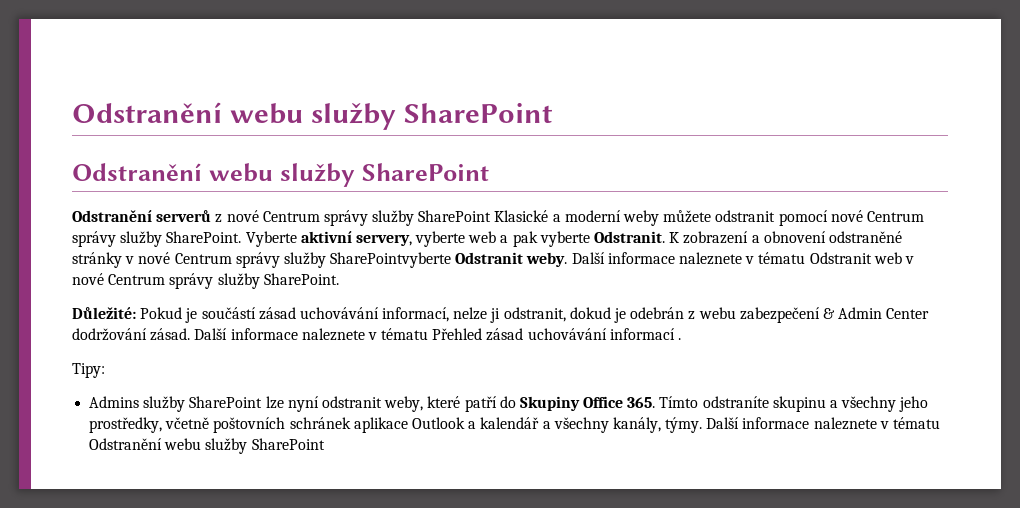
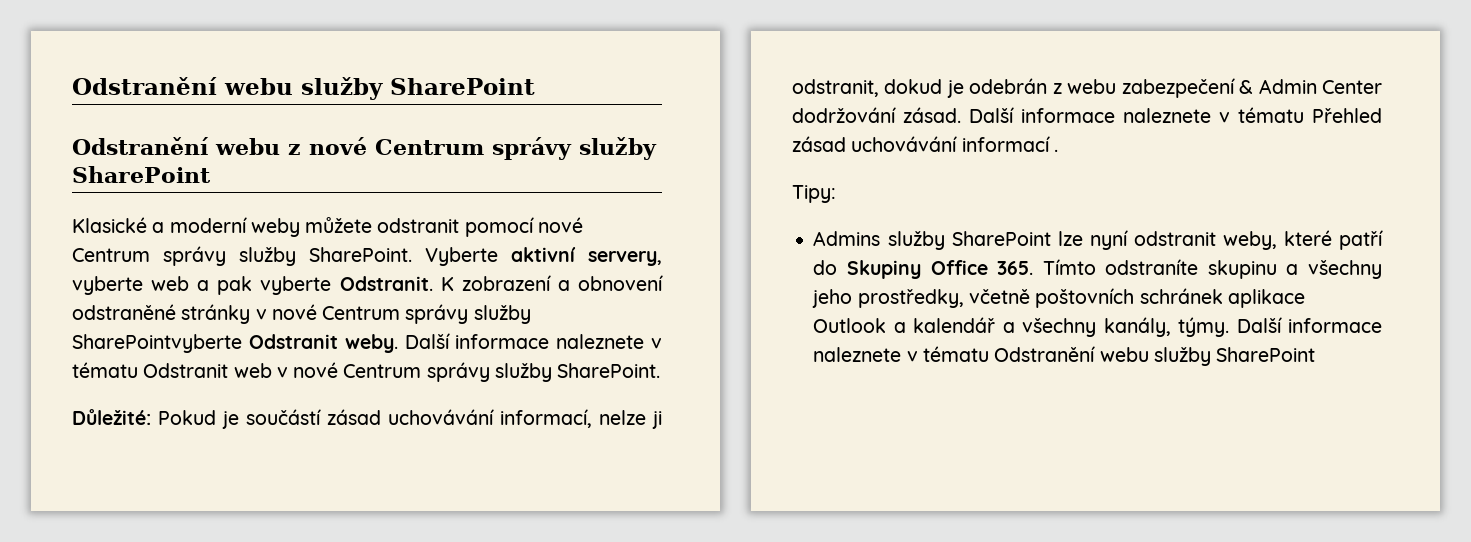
[279,163,489,187] [72,210,212,222] služby SharePoint // Odstranění serverů -> (280, 146) none
(492, 216) none -> (211, 174) //

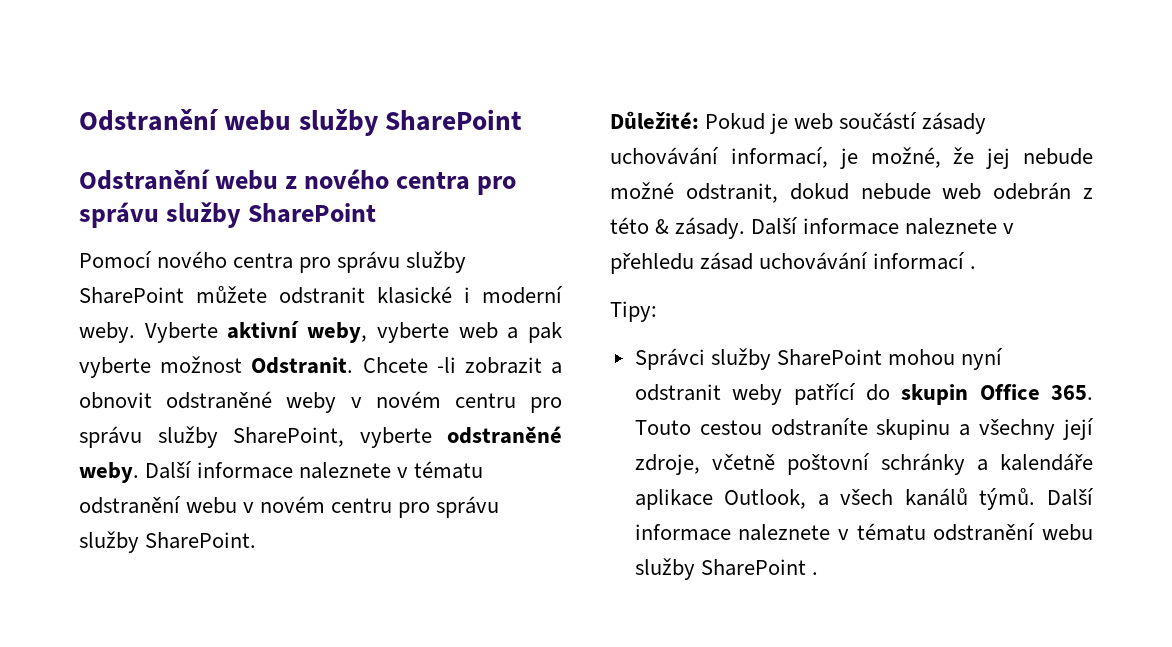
[309,137,657,160] [72,166,211,183] [72,217,583,237] [72,246,412,266] nové Centrum správy služby SharePoint // Klasické a moderní weby můžete odstranit pomocí nové Centrum správy služby SharePoint. -> [304,169,517,195] [79,202,377,228] [79,251,467,273] [79,286,563,304] [79,322,135,343] nového centra pro správu služby SharePoint // Pomocí nového centra pro správu služby SharePoint můžete odstranit klasické i moderní weby.
[588,251,662,266] servery, -> [307,322,368,343] weby,
[339,275,663,291] [72,304,531,324] [72,334,338,353] Odstranit. K zobrazení a obnovení odstraněné stránky v nové Centrum správy služby SharePointvyberte Odstranit -> [160,356,563,374] [79,391,563,413] [79,426,562,448] možnost Odstranit. Chcete -li zobrazit a obnovit odstraněné weby v novém centru pro správu služby SharePoint, vyberte odstraněné
[143,362,490,382] Odstranit web v nové Centrum správy -> [79,496,500,518] odstranění webu v novém centru pro správu
[246,409,662,429] [792,78,1382,98] [792,107,1382,123] součástí zásad uchovávání informací, nelze ji odstranit, dokud je odebrán z webu zabezpečení & Admin Center dodržování zásad. Další informace naleznete v tématu Přehled -> [794,112,987,134] [610,147,1093,169] [610,182,1093,203] [610,217,1015,239] [610,253,694,274] web součástí zásady uchovávání informací, je možné, že jej nebude možné odstranit, dokud nebude web odebrán z této & zásady. Další informace naleznete v přehledu
[813,231,1083,250] Admins služby SharePoint lze -> [634,348,955,370] Správci služby SharePoint mohou
[1222,230,1383,250] [813,259,1382,279] [812,288,1305,308] [813,317,1382,337] [813,346,1316,366] weby, které patří do Skupiny Office 365. Tímto odstraníte skupinu a všechny jeho prostředky, včetně poštovních schránek aplikace Outlook a kalendář a všechny kanály, týmy. Další informace naleznete v tématu Odstranění webu služby SharePoint -> [732,383,1093,405] [634,418,1094,440] [634,453,1093,475] [634,488,1094,510] [634,523,1093,541] [634,558,818,580] weby patřící do skupin Office 365. Touto cestou odstraníte skupinu a všechny její zdroje, včetně poštovní schránky a kalendáře aplikace Outlook, a všech kanálů týmů. Další informace naleznete v tématu odstranění webu služby SharePoint .

